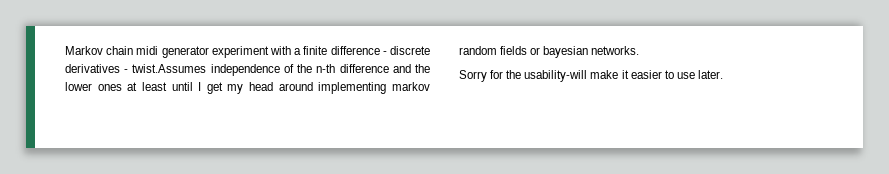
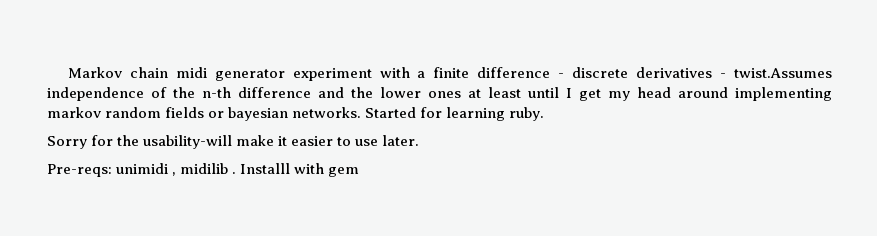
(640, 50) none -> [365,107,545,121] Started for learning ruby.
(723, 74) none -> [47,163,360,177] // Pre-reqs: unimidi , midilib . Installl with gem

